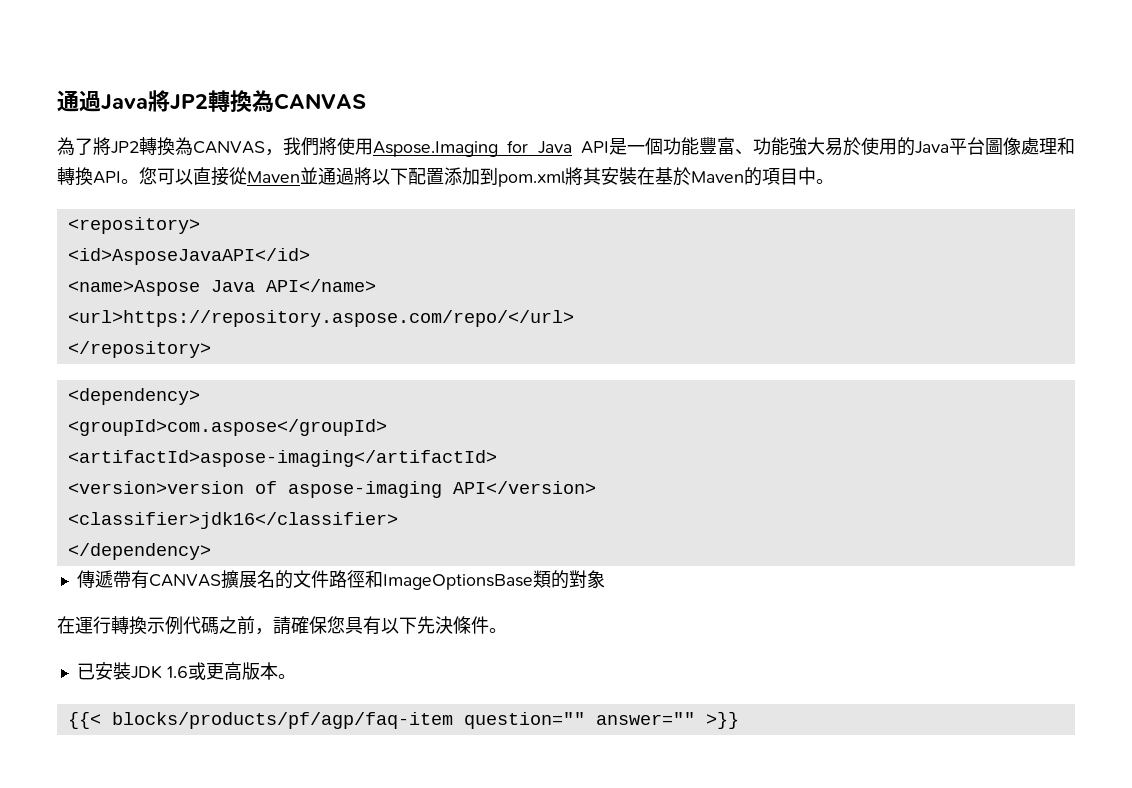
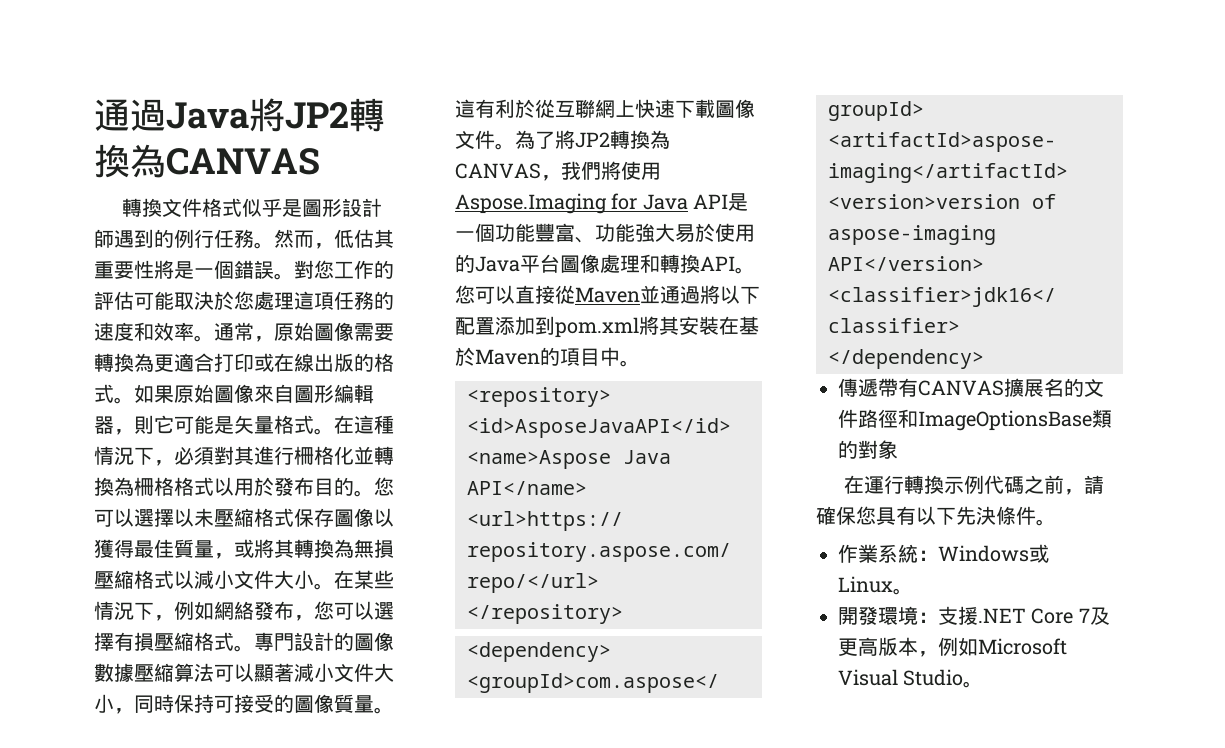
(366, 101) none -> [121,198,382,217] [94,229,394,249] [94,260,394,280] [94,291,394,310] [94,322,394,342] [94,353,394,372] [94,384,374,404] [94,415,394,435] [94,446,394,466] [94,477,394,497] [94,508,394,527] [94,539,394,559] [94,570,394,590] [94,601,394,621] [94,632,394,652] [94,663,394,682] [94,694,394,714] [455,99,755,118] [455,130,515,150] 轉換文件格式似乎是圖形設計師遇到的例行任務。然而，低估其重要性將是一個錯誤。對您工作的評估可能取決於您處理這項任務的速度和效率。通常，原始圖像需要轉換為更適合打印或在線出版的格式。如果原始圖像來自圖形編輯器，則它可能是矢量格式。在這種情況下，必須對其進行柵格化並轉換為柵格格式以用於發布目的。您可以選擇以未壓縮格式保存圖像以獲得最佳質量，或將其轉換為無損壓縮格式以減小文件大小。在某些情況下，例如網絡發布，您可以選擇有損壓縮格式。專門設計的圖像數據壓縮算法可以顯著減小文件大小，同時保持可接受的圖像質量。這有利於從互聯網上快速下載圖像文件。
[76,662,296,681] [67,712,739,729] 已安裝JDK 1.6或更高版本。 // {{< blocks/products/pf/agp/faq-item question="" answer="" >}} -> [838,544,1049,563] [838,576,913,595] [838,606,1110,625] [838,637,1067,657] [838,669,984,688] 作業系統：Windows或Linux。 // 開發環境：支援.NET Core 7及更高版本，例如Microsoft Visual Studio。

